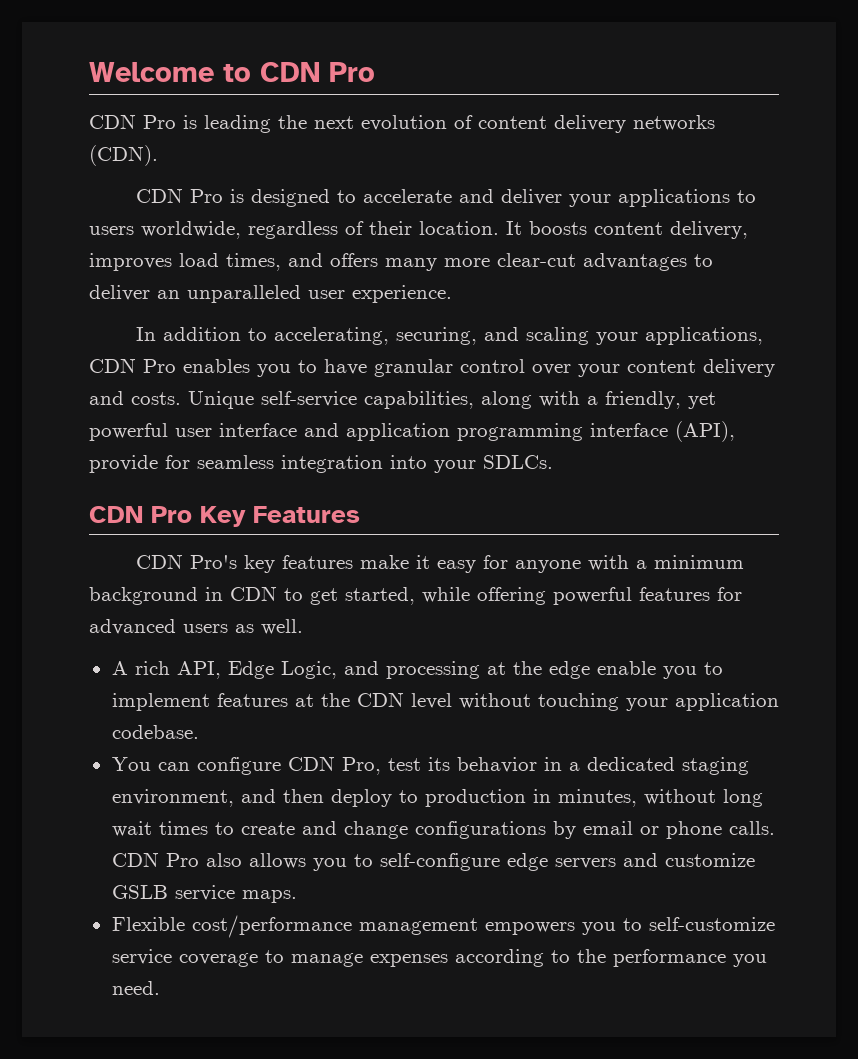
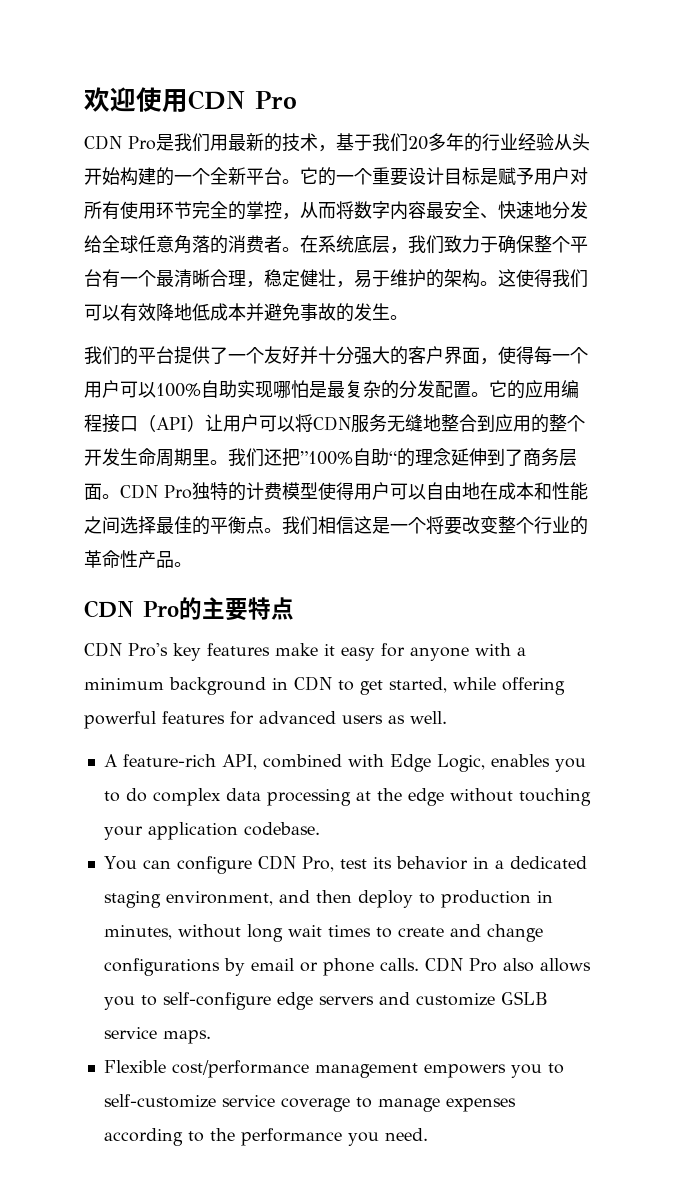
[89,62,251,82] Welcome to -> [84,87,188,113] 欢迎使用
[183,115,715,133] [89,145,158,166] [135,188,756,207] [89,221,748,239] [89,253,713,271] [89,285,452,303] [135,327,763,345] [89,358,775,377] [89,391,716,409] [89,421,735,442] [89,455,553,473] [89,506,360,527] is leading the next evolution of content delivery networks (CDN). // CDN Pro is designed to accelerate and deliver your applications to users worldwide, regardless of their location. It boosts content delivery, improves load times, and offers many more clear-cut advantages to deliver an unparalleled user experience. // In addition to accelerating, securing, and scaling your applications, CDN Pro enables you to have granular control over your content delivery and costs. Unique self-service capabilities, along with a friendly, yet powerful user interface and application programming interface (API), provide for seamless integration into your SDLCs. // CDN Pro Key Features -> [156,133,590,152] [84,167,588,186] [84,201,588,220] [84,235,588,254] [84,269,588,288] [84,303,408,322] [84,346,588,365] [84,380,579,399] [84,414,585,433] [84,448,577,467] [84,482,588,501] [84,516,588,535] [84,550,192,568] [84,597,294,621] 是我们用最新的技术，基于我们20多年的行业经验从头开始构建的一个全新平台。它的一个重要设计目标是赋予用户对所有使用环节完全的掌控，从而将数字内容最安全、快速地分发给全球任意角落的消费者。在系统底层，我们致力于确保整个平台有一个最清晰合理，稳定健壮，易于维护的架构。这使得我们可以有效降地低成本并避免事故的发生。 // 我们的平台提供了一个友好并十分强大的客户界面，使得每一个用户可以100%自助实现哪怕是最复杂的分发配置。它的应用编程接口（API）让用户可以将CDN服务无缝地整合到应用的整个开发生命周期里。我们还把”100%自助“的理念延伸到了商务层面。CDN Pro独特的计费模型使得用户可以自由地在成本和性能之间选择最佳的平衡点。我们相信这是一个将要改变整个行业的革命性产品。 // CDN Pro的主要特点
[134,661,723,679] [111,692,452,711] rich API, Edge Logic, and processing at the edge enable you to implement features at the CDN level -> [122,754,586,772] [103,788,444,806] feature-rich API, combined with Edge Logic, enables you to do complex data processing at the edge

